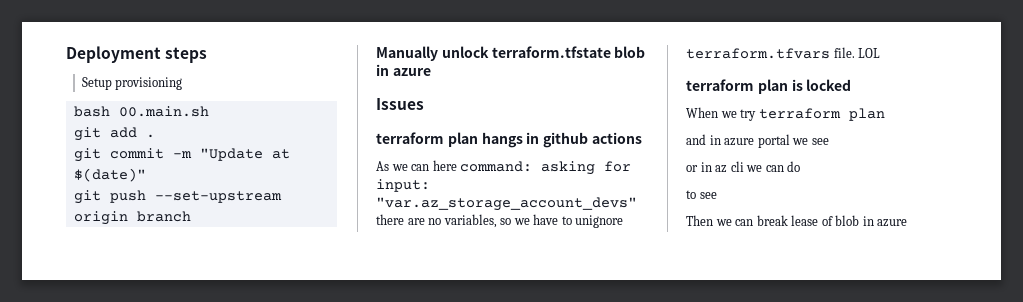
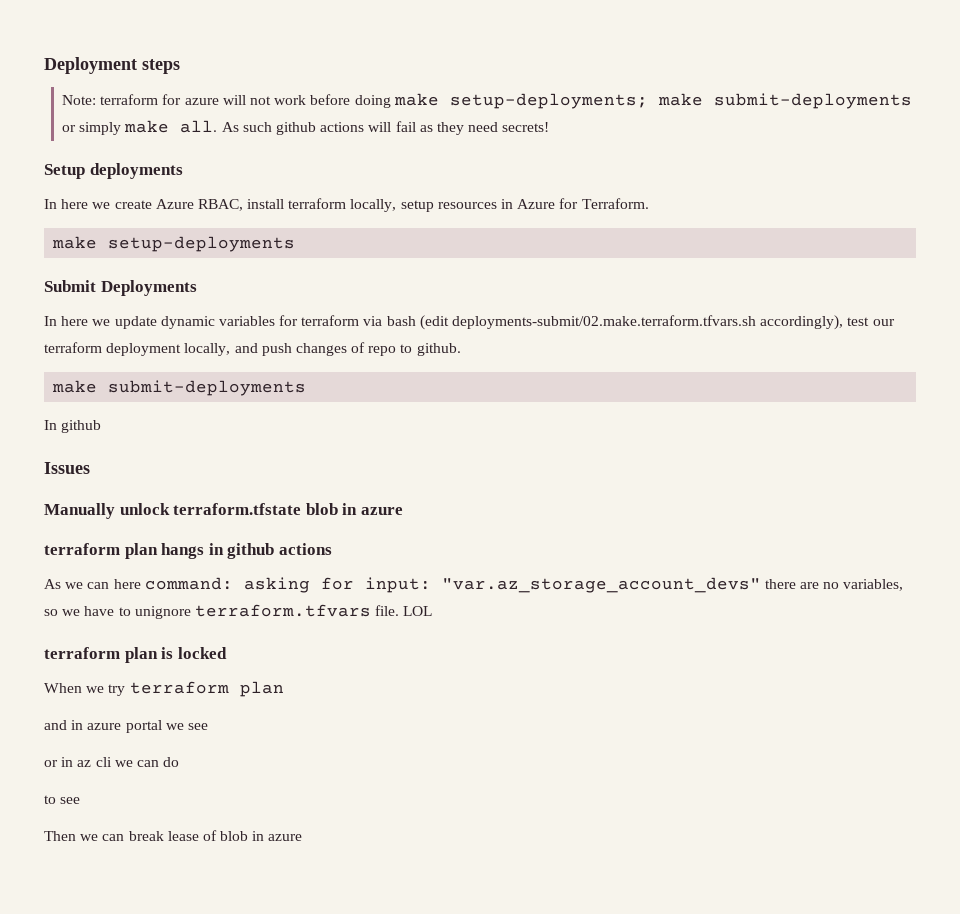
[81,77,183,90] [73,106,209,117] [73,127,155,141] [73,148,290,162] [73,168,146,182] [73,190,282,204] [73,211,191,225] Setup provisioning // bash 00.main.sh // git add . // git commit -m "Update at $(date)" // git push --set-upstream origin branch -> [62,93,912,109] [62,120,550,135] [44,163,183,179] [44,198,649,212] [52,236,296,252] [44,280,197,296] [44,315,895,330] [44,342,461,356] [52,380,307,396] [44,420,102,433] [44,462,90,474] Note: terraform for azure will not work before doing make setup-deployments; make submit-deployments or simply make all. As such github actions will fail as they need secrets! // Setup deployments // In here we create Azure RBAC, install terraform locally, setup resources in Azure for Terraform. // make setup-deployments // Submit Deployments // In here we update dynamic variables for terraform via bash (edit deployments-submit/02.make.terraform.tfvars.sh accordingly), test our terraform deployment locally, and push changes of repo to github. // make submit-deployments // In github // Issues
[376,98,424,110] // Issues -> (403, 511) none

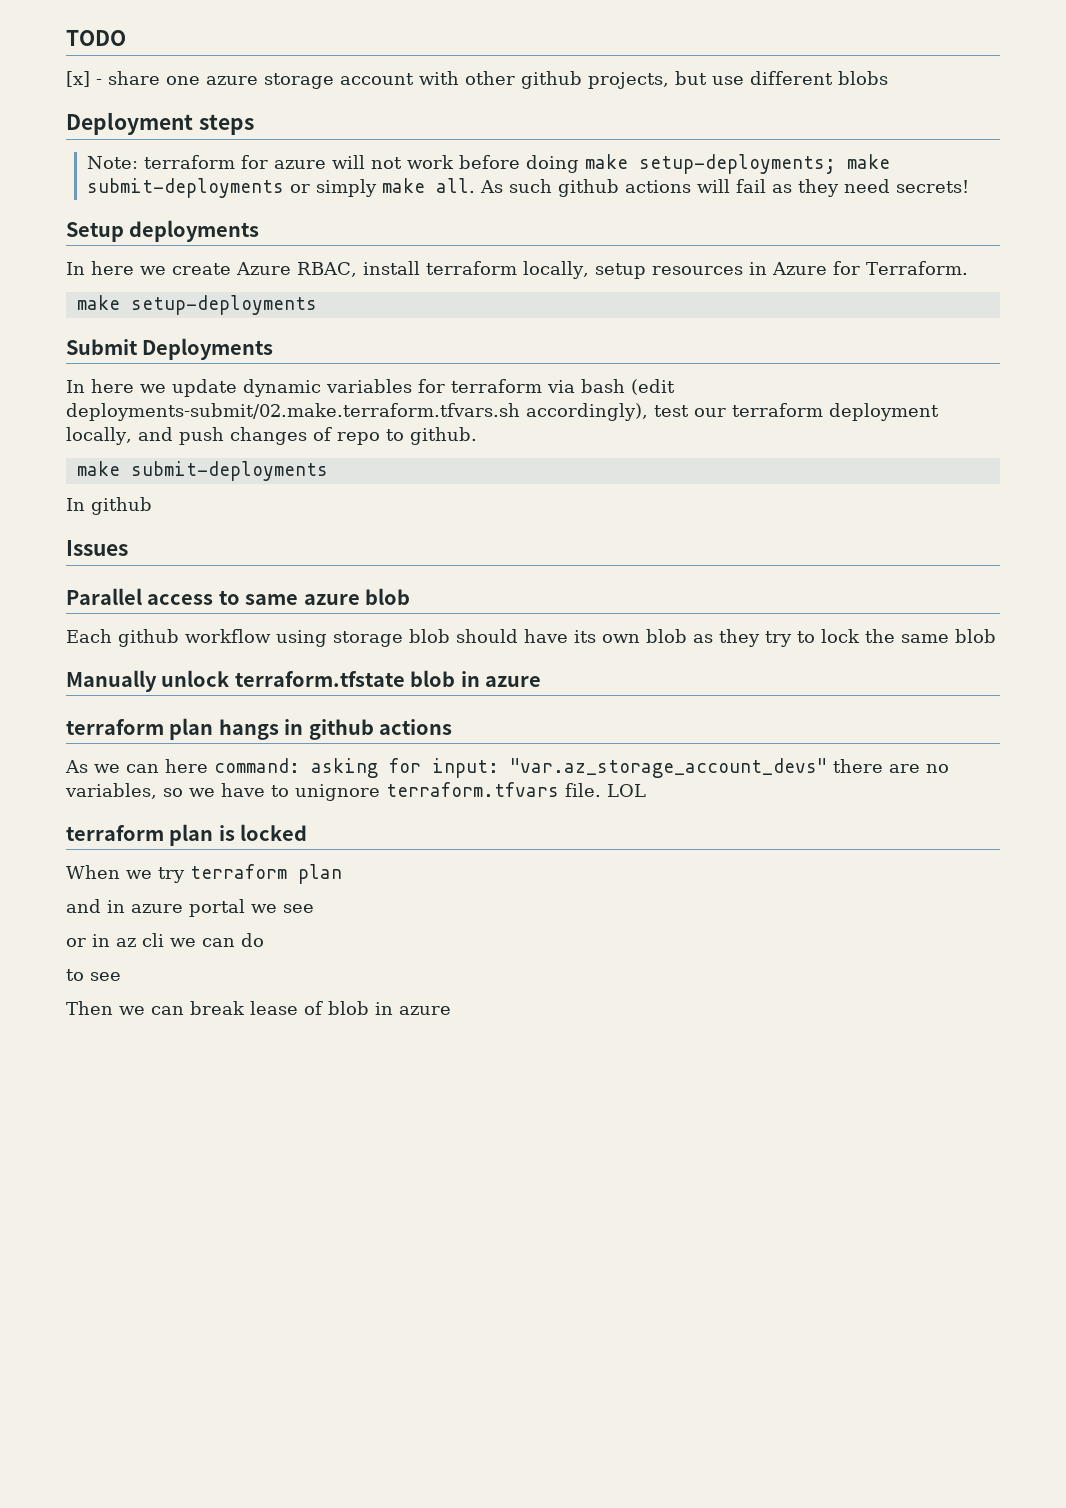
(44, 65) none -> [66,30,126,46] [66,71,888,89] TODO // [x] - share one azure storage account with other github projects, but use different blobs //
(90, 468) none -> [66,588,410,605] [66,629,996,647] // Parallel access to same azure blob // Each github workflow using storage blob should have its own blob as they try to lock the same blob

